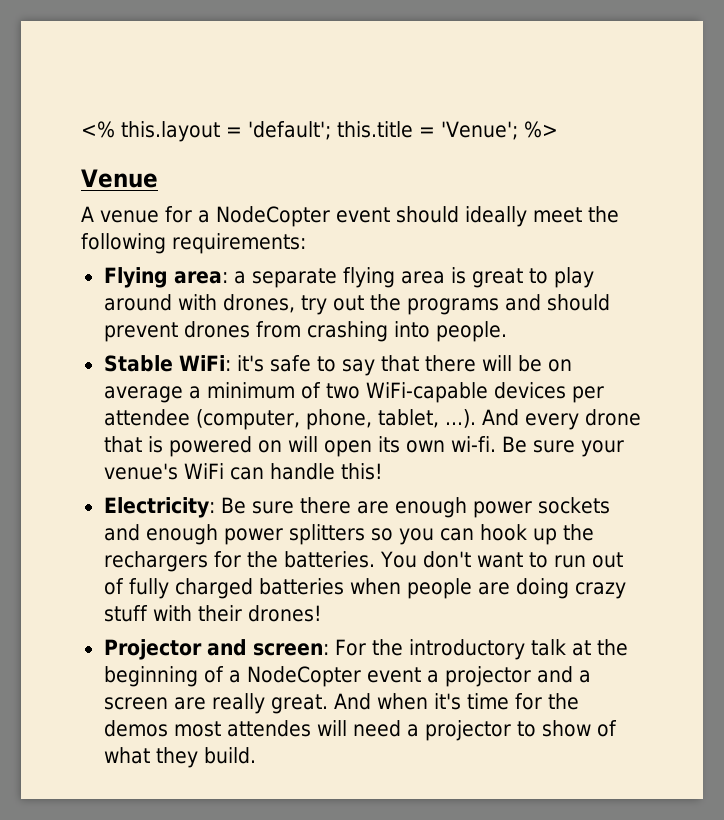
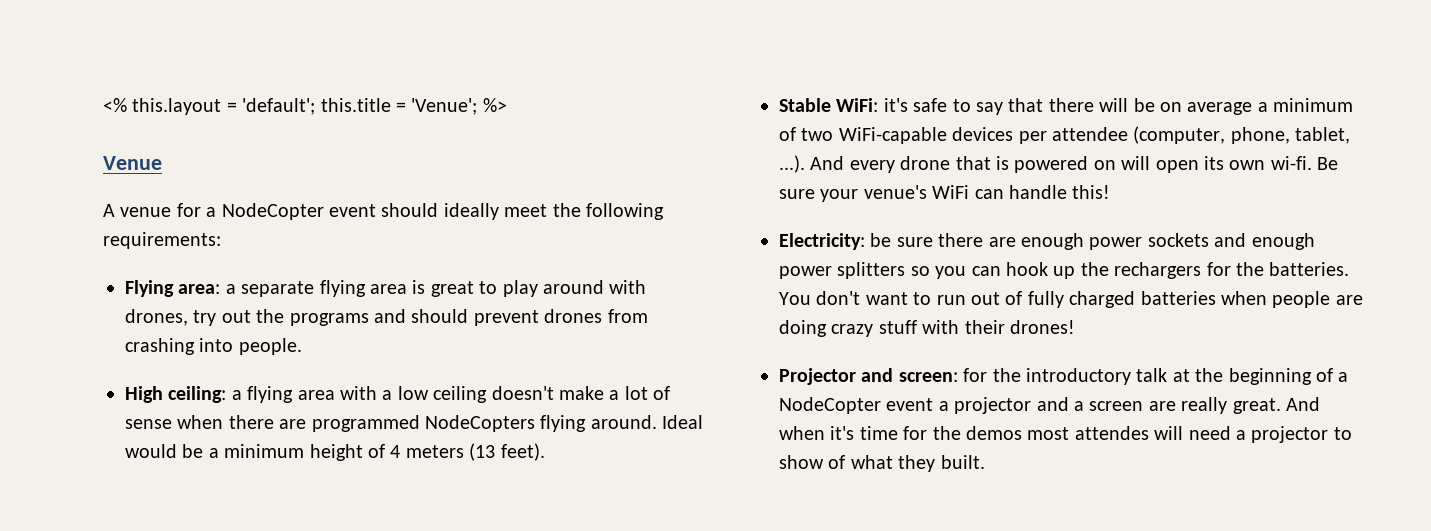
(507, 331) none -> [125,386,671,403] [125,415,704,432] [125,443,545,461] // High ceiling: a flying area with a low ceiling doesn't make a lot of sense when there are programmed NodeCopters flying around. Ideal would be a minimum height of 4 meters (13 feet).
[220,497,246,514] Be -> [870,233,892,247] be
[334,639,366,656] For -> [963,368,988,382] for
[203,747,256,764] build. -> [940,455,985,469] built.

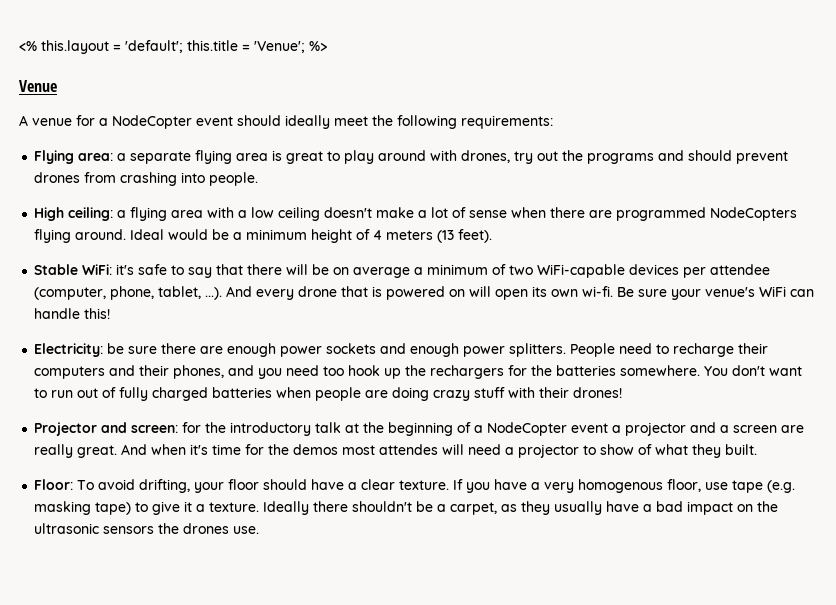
[837,262,1001,279] splitters so you can -> [509,343,769,357] [34,365,345,379] splitters. People need to recharge their computers and their phones, and you need too
[1269,262,1350,276] batteries. -> [556,365,701,376] batteries somewhere.
(985, 462) none -> [34,479,796,493] [34,501,779,515] [34,523,260,534] // Floor: To avoid drifting, your floor should have a clear texture. If you have a very homogenous floor, use tape (e.g. masking tape) to give it a texture. Ideally there shouldn't be a carpet, as they usually have a bad impact on the ultrasonic sensors the drones use.

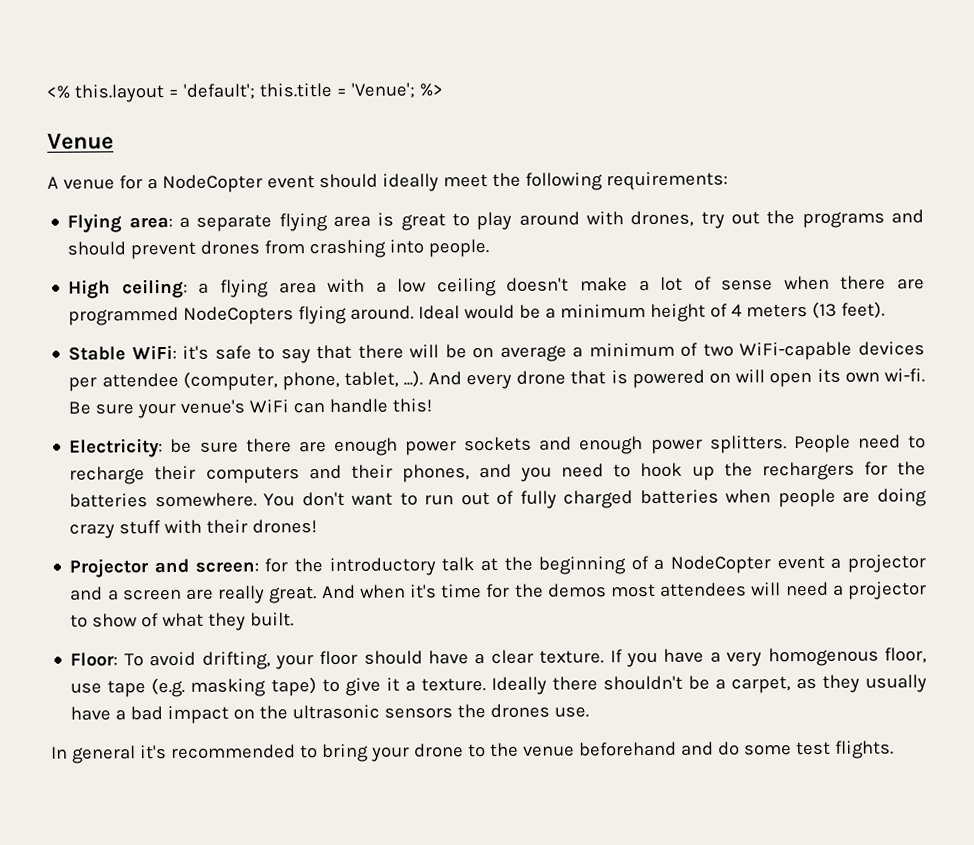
[323,366,345,376] too -> [613,464,632,478] to
[379,444,439,455] attendes -> [660,582,748,597] attendees
(260, 530) none -> [51,740,894,764] // In general it's recommended to bring your drone to the venue beforehand and do some test flights.

